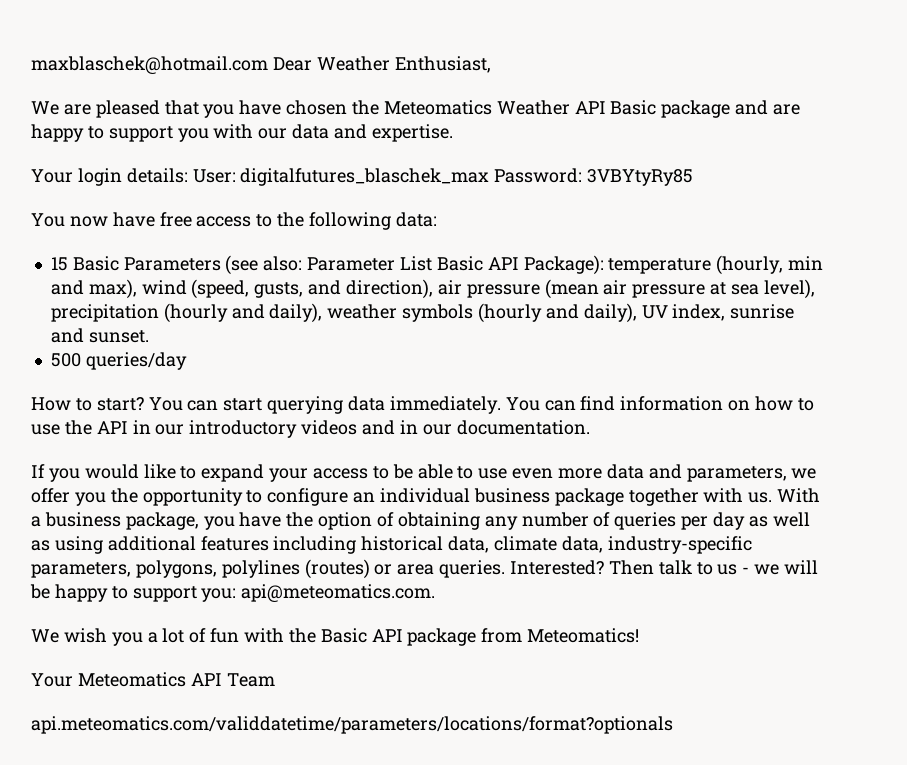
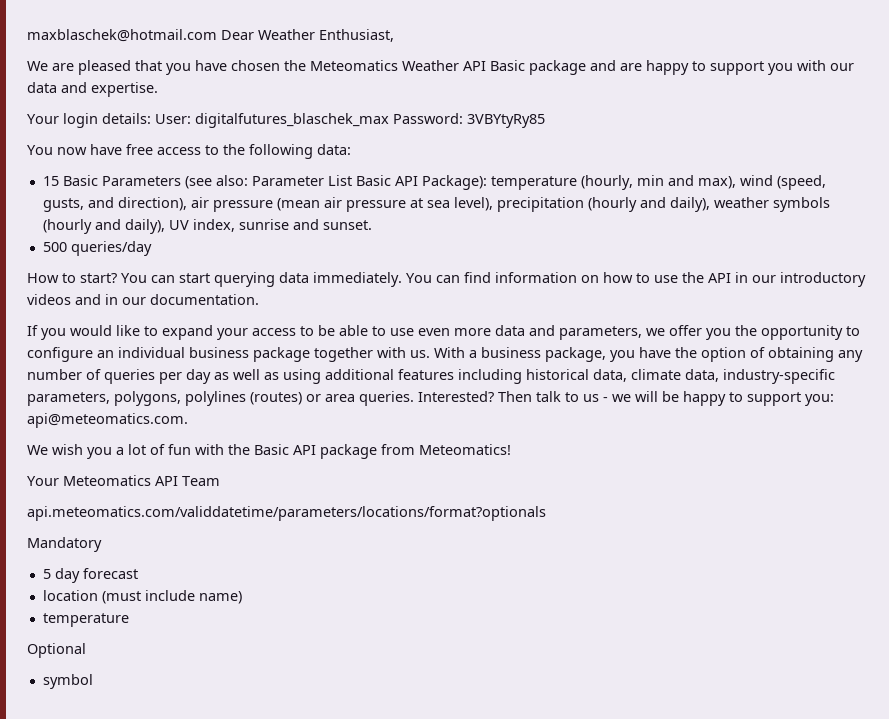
(673, 725) none -> [27,537,102,552] [42,568,138,583] [42,590,242,604] [42,613,129,627] [27,643,86,658] [42,674,93,689] // Mandatory // 5 day forecast // location (must include name) // temperature // Optional // symbol

